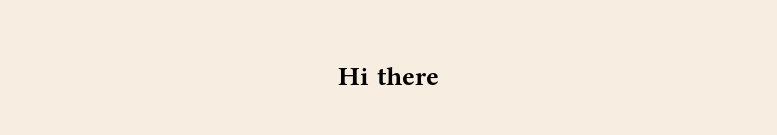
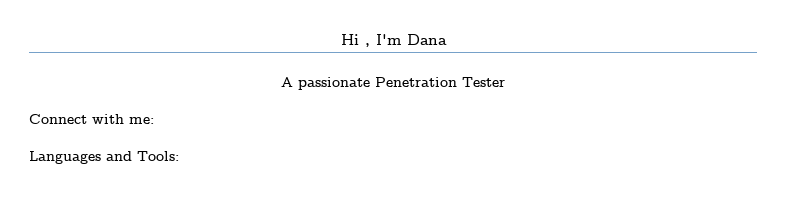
[376,67,439,85] there -> [364,34,447,47] [281,77,505,90] [29,114,154,124] [29,151,179,164] , I'm Dana // A passionate Penetration Tester // Connect with me: // Languages and Tools:

